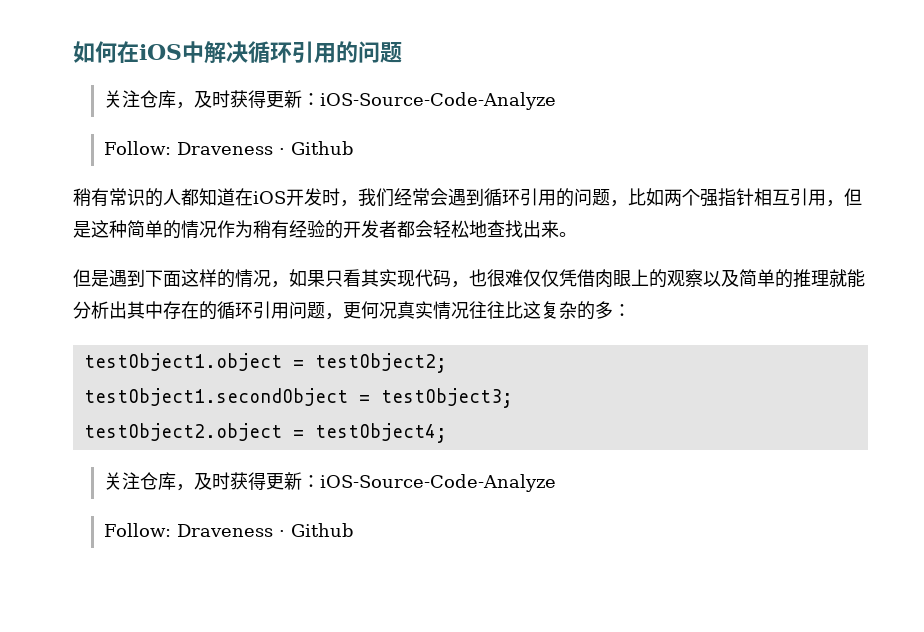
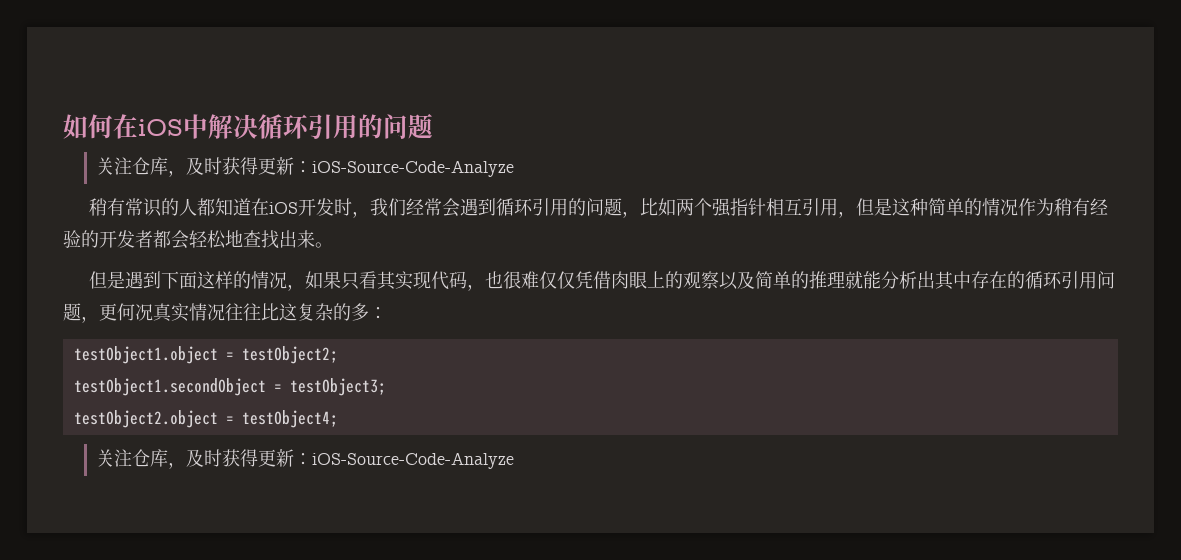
[103,141,354,155] // Follow: Draveness · Github -> (515, 168) none
[103,523,354,537] // Follow: Draveness · Github -> (515, 460) none

